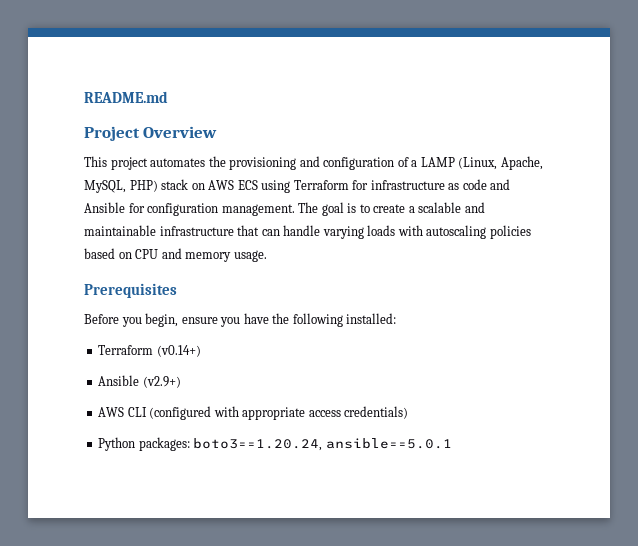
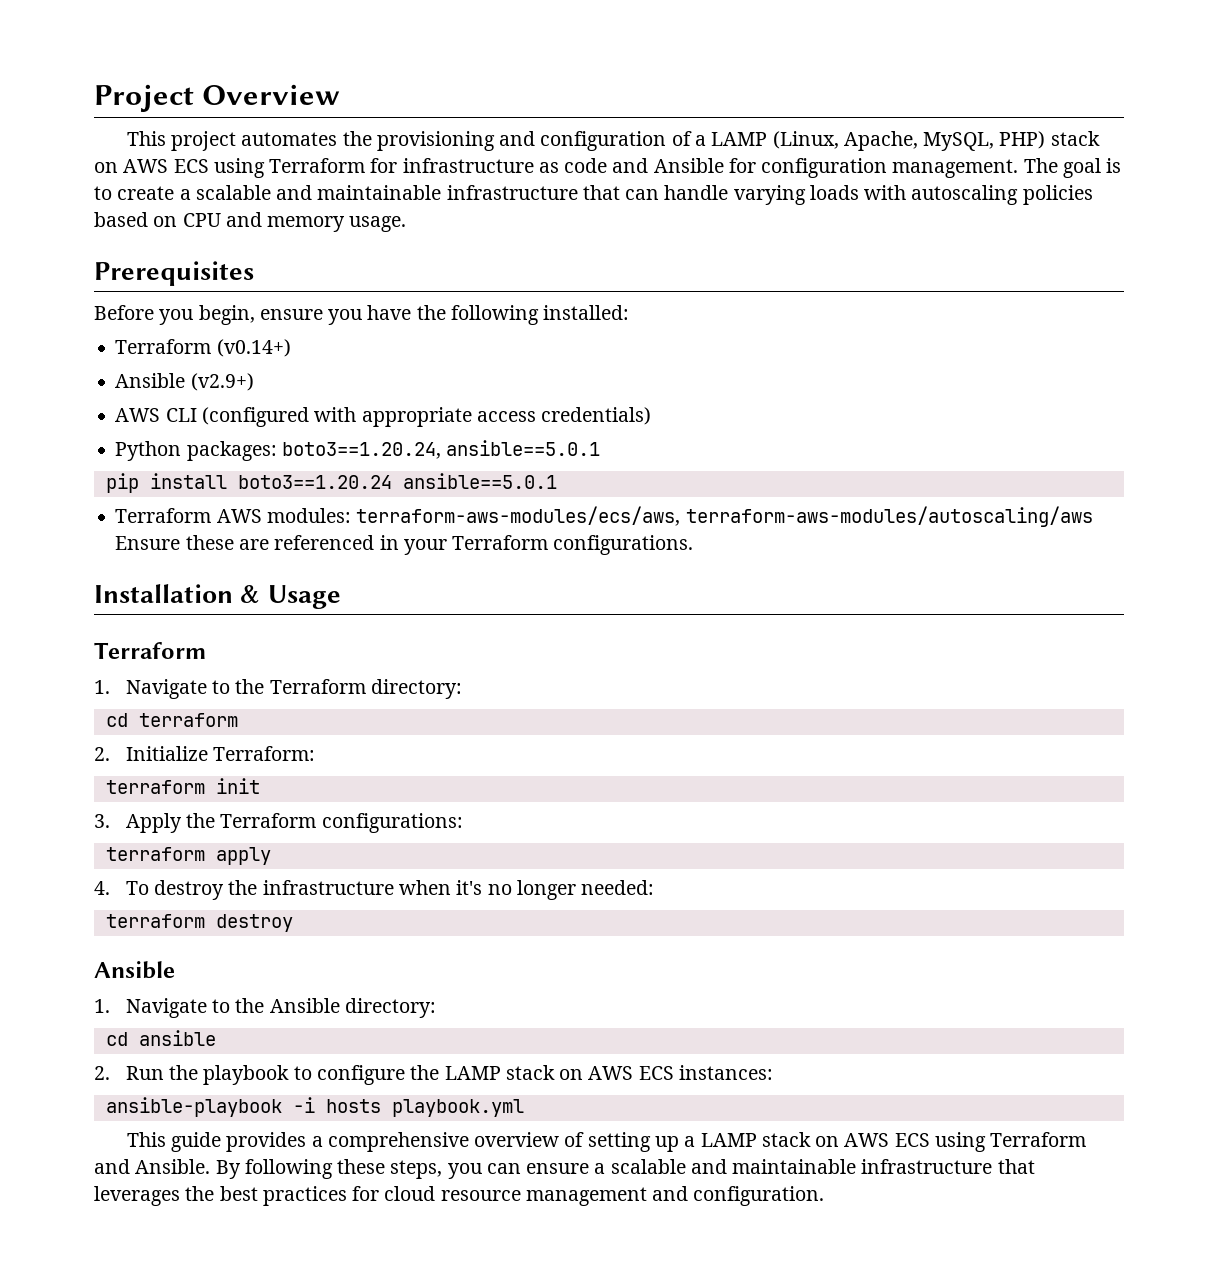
[84,91,168,103] README.md // -> (94, 98) none
(452, 443) none -> [105,473,557,493] [115,506,1093,527] [115,535,694,555] [94,584,341,609] [94,642,206,659] [94,679,463,699] [105,713,238,727] [94,746,316,761] [105,778,260,794] [94,813,463,833] [105,847,271,865] [94,880,655,900] [105,914,293,932] [94,961,175,979] [94,998,437,1018] [105,1030,216,1046] [94,1065,773,1085] [105,1097,524,1117] [126,1132,1087,1152] [94,1159,1035,1179] [94,1186,825,1206] // pip install boto3==1.20.24 ansible==5.0.1 // Terraform AWS modules: terraform-aws-modules/ecs/aws, terraform-aws-modules/autoscaling/aws Ensure these are referenced in your Terraform configurations. // Installation & Usage // Terraform // 1. Navigate to the Terraform directory: // cd terraform // 2. Initialize Terraform: // terraform init // 3. Apply the Terraform configurations: // terraform apply // 4. To destroy the infrastructure when it's no longer needed: // terraform destroy // Ansible // 1. Navigate to the Ansible directory: // cd ansible // 2. Run the playbook to configure the LAMP stack on AWS ECS instances: // ansible-playbook -i hosts playbook.yml // This guide provides a comprehensive overview of setting up a LAMP stack on AWS ECS using Terraform and Ansible. By following these steps, you can ensure a scalable and maintainable infrastructure that leverages the best practices for cloud resource management and configuration.

